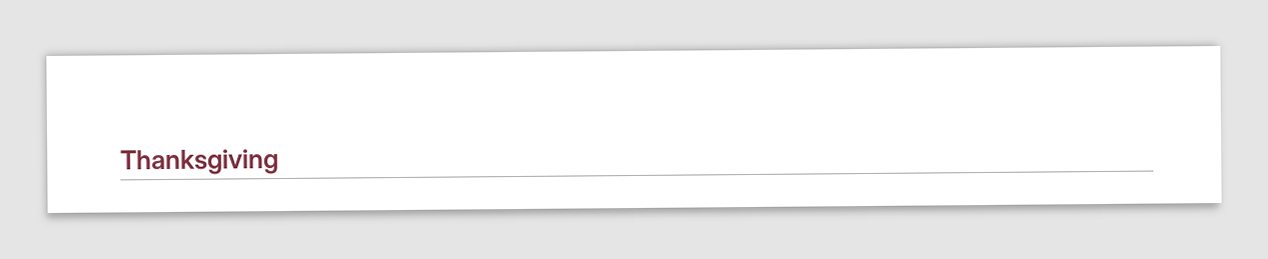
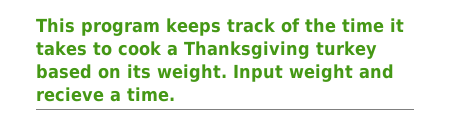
[120,149,279,176] Thanksgiving -> [36,18,404,36] [36,41,377,59] [36,64,394,82] [36,87,175,102] This program keeps track of the time it takes to cook a Thanksgiving turkey based on its weight. Input weight and recieve a time.

